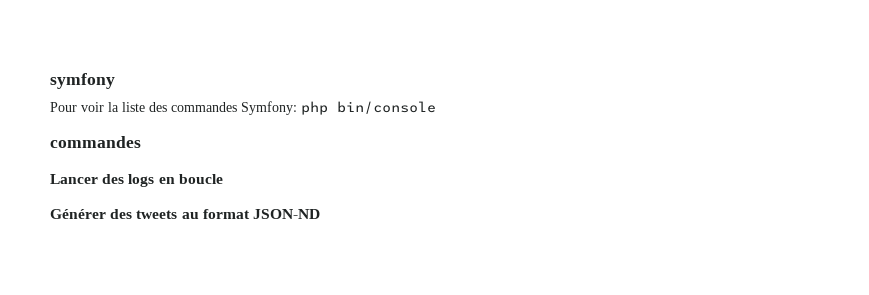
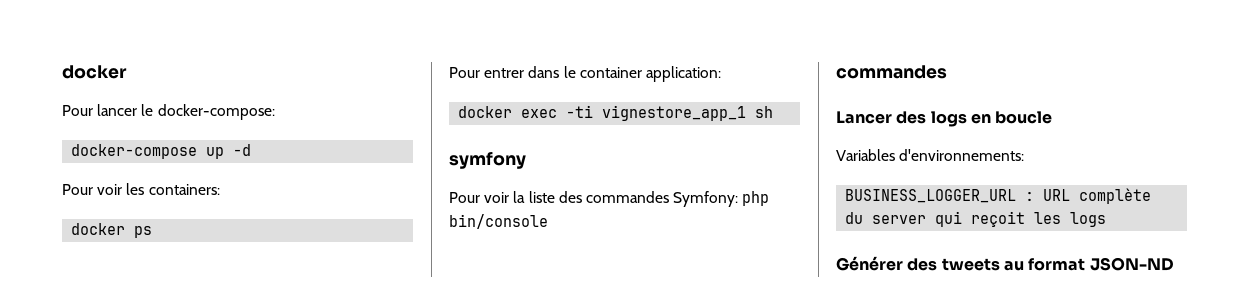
(50, 81) none -> [62,65,127,79] [62,104,275,120] [71,144,252,159] [62,183,220,195] [71,223,153,238] [449,66,721,82] [458,105,774,121] docker // Pour lancer le docker-compose: // docker-compose up -d // Pour voir les containers: // docker ps // Pour entrer dans le container application: // docker exec -ti vignestore_app_1 sh //
(223, 179) none -> [836,149,1025,161] [845,188,1152,204] [845,211,1107,227] // Variables d'environnements: // BUSINESS_LOGGER_URL : URL complète du server qui reçoit les logs

